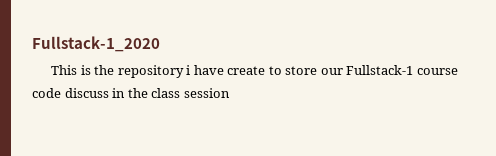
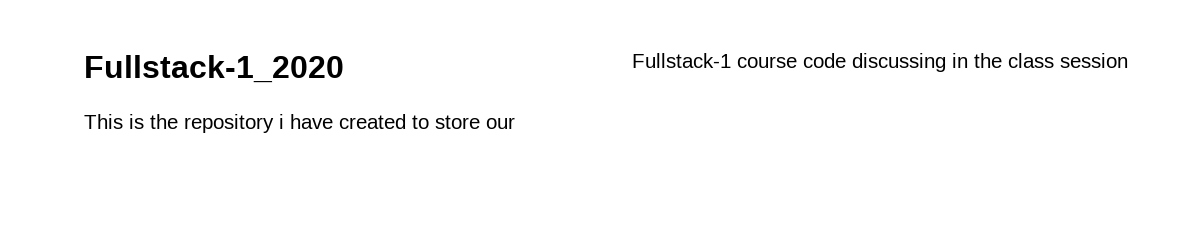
[227,66,266,75] create -> [339,114,406,129] created
[64,88,109,98] discuss -> [852,53,946,72] discussing

